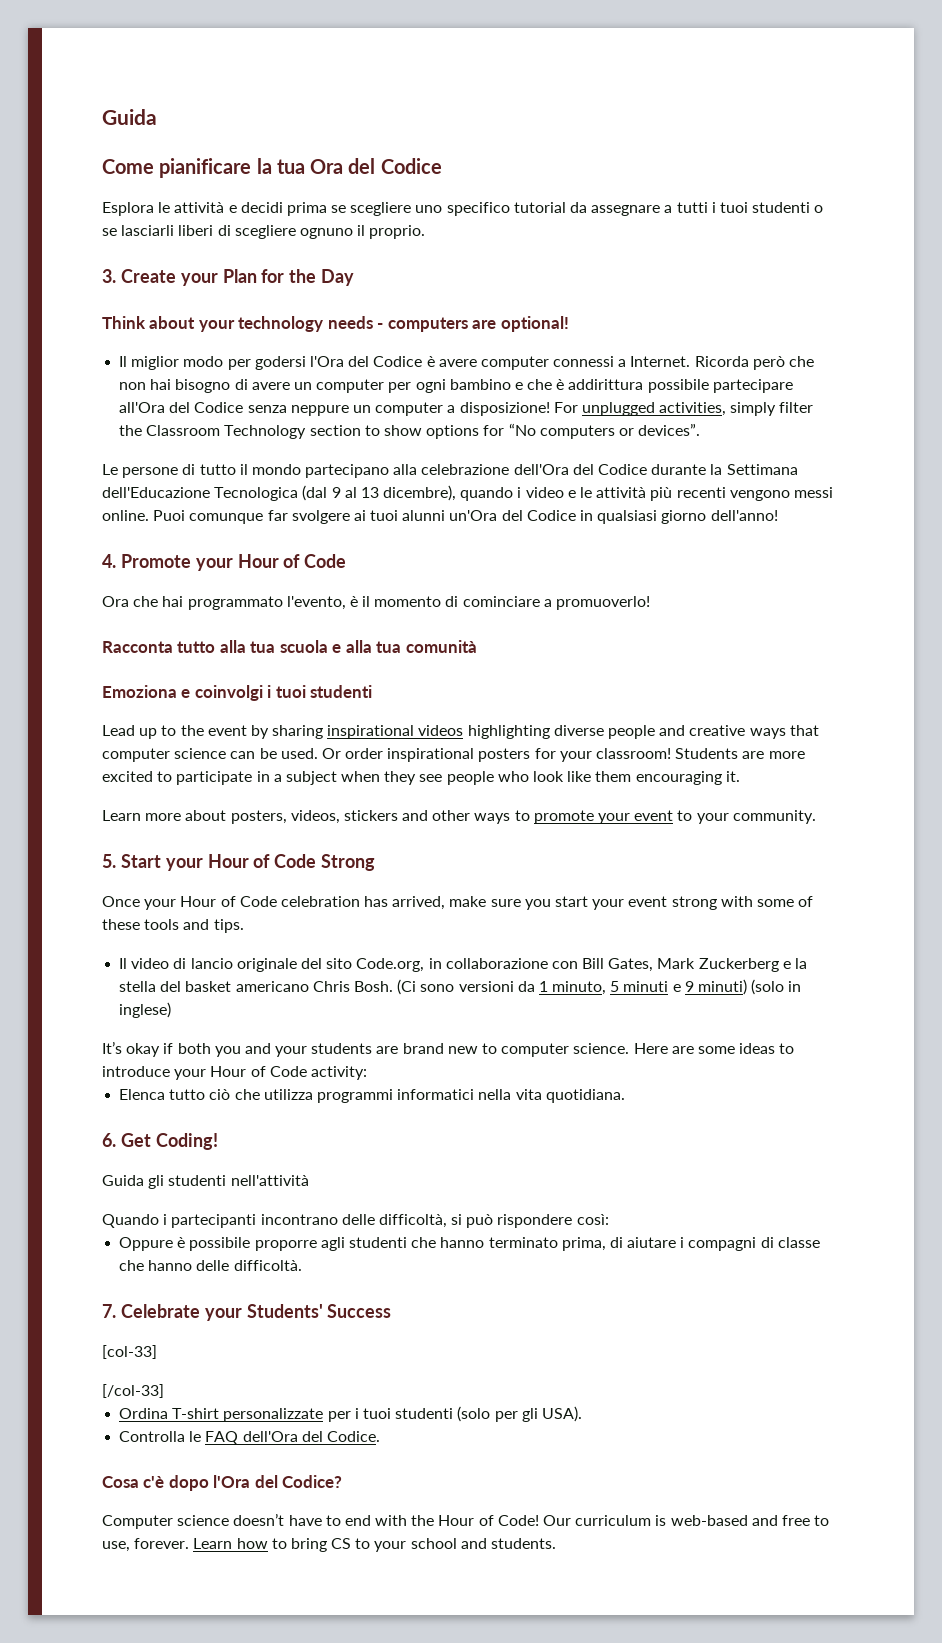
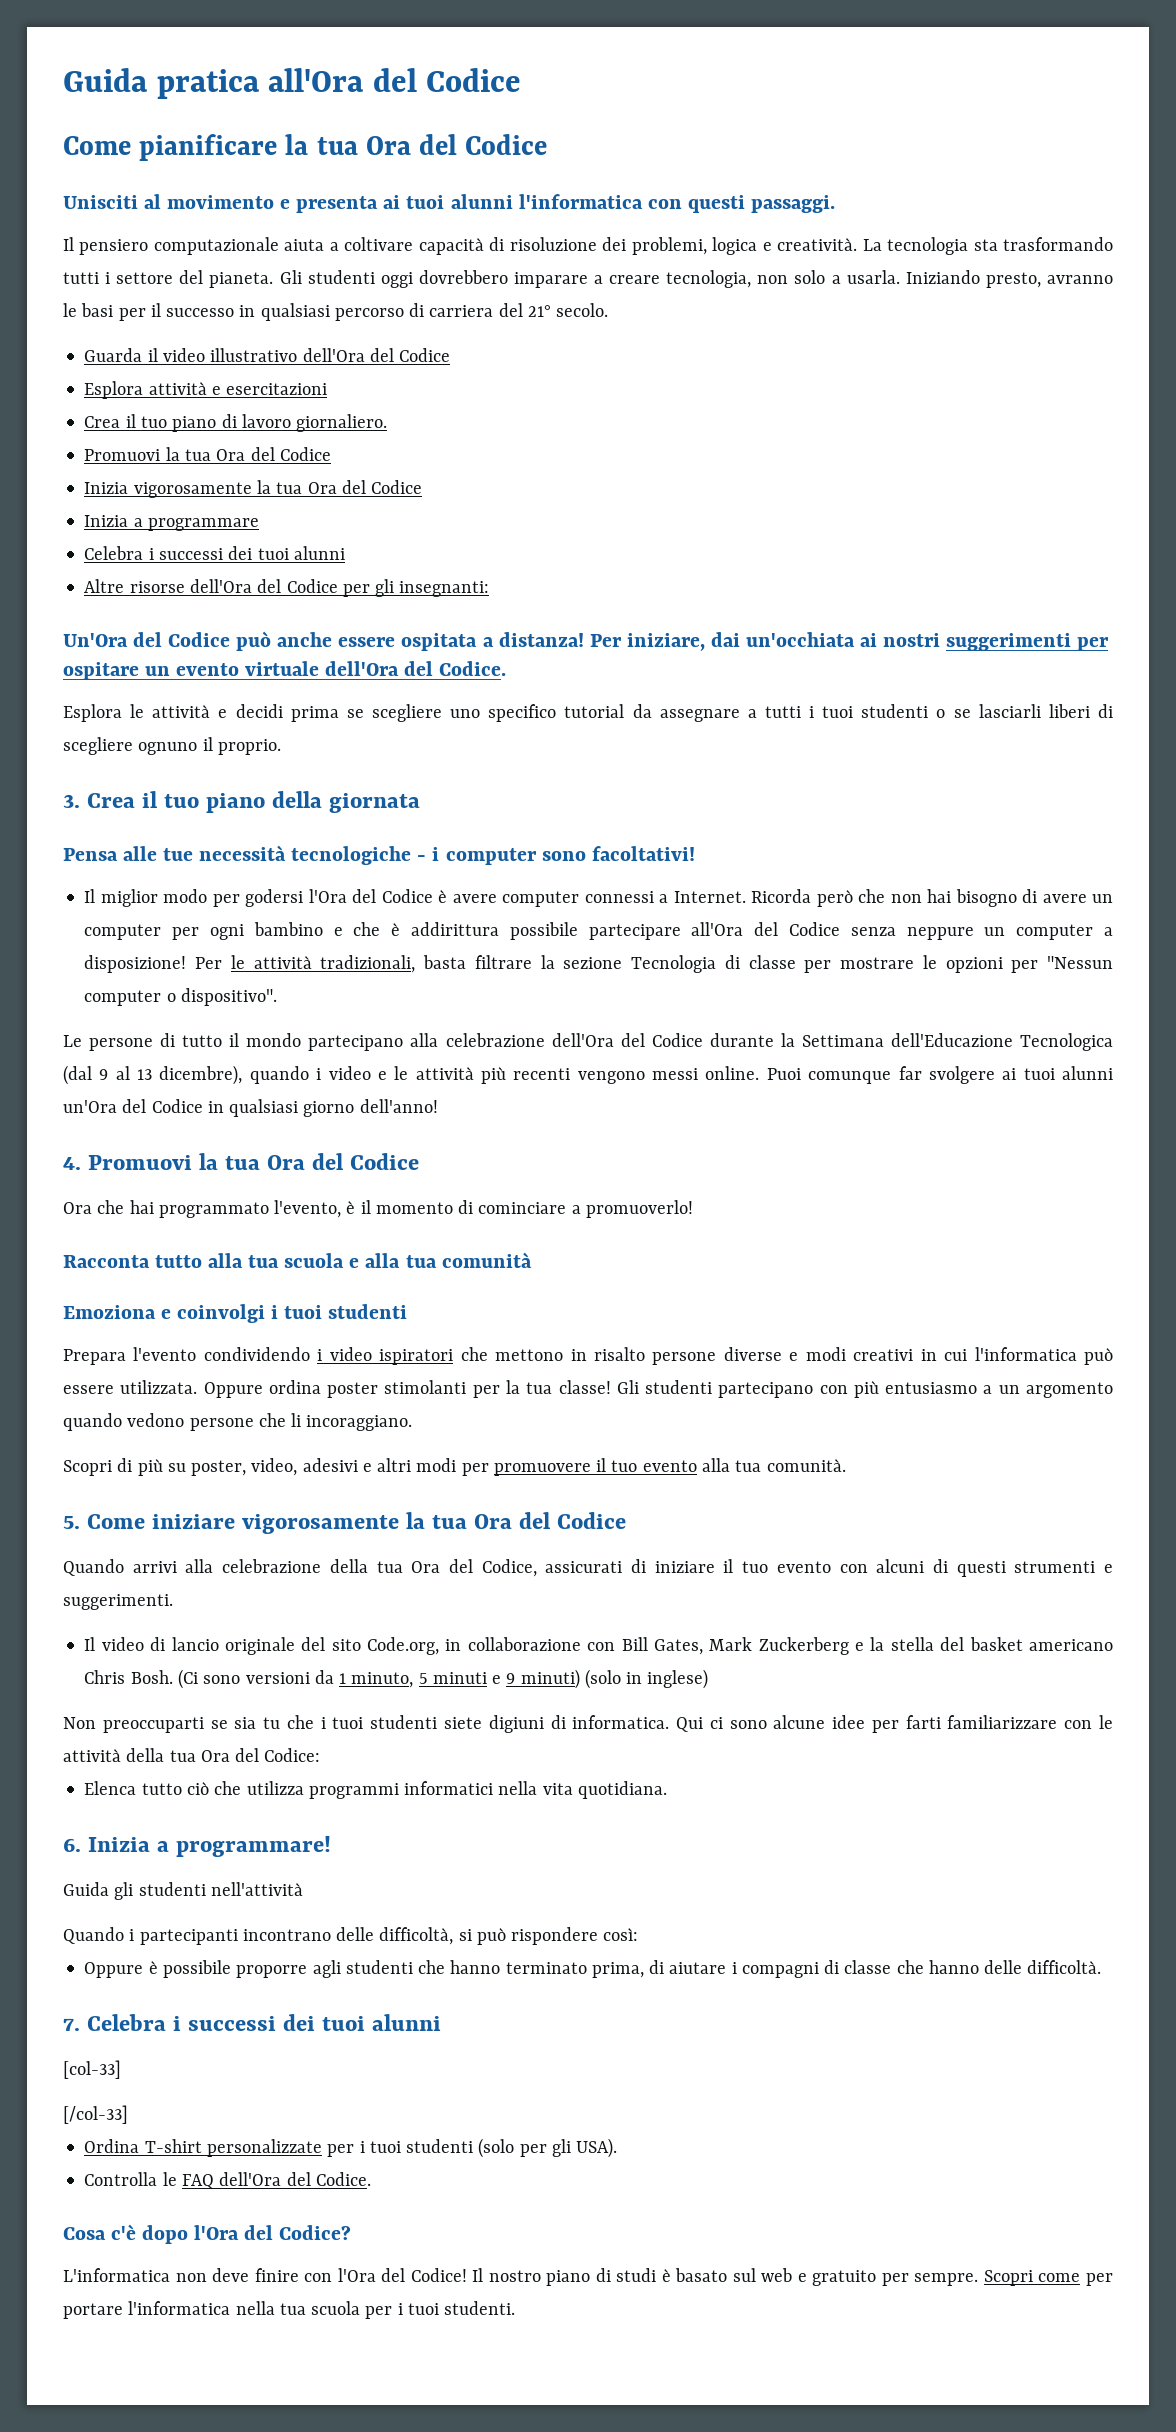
[102,109,157,125] Guida -> [63,68,522,99] Guida pratica all'Ora del Codice
(442, 166) none -> [63,194,835,213] [63,237,1113,255] [63,270,1113,288] [63,303,609,321] [84,348,451,362] [84,381,328,399] [84,414,388,432] [84,447,331,461] [84,480,423,498] [84,515,259,531] [84,546,345,560] [84,579,490,597] [63,631,1110,651] [63,661,507,680] // Unisciti al movimento e presenta ai tuoi alunni l'informatica con questi passaggi. // Il pensiero computazionale aiuta a coltivare capacità di risoluzione dei problemi, logica e creatività. La tecnologia sta trasformando tutti i settore del pianeta. Gli studenti oggi dovrebbero imparare a creare tecnologia, non solo a usarla. Iniziando presto, avranno le basi per il successo in qualsiasi percorso di carriera del 21° secolo. // Guarda il video illustrativo dell'Ora del Codice // Esplora attività e esercitazioni // Crea il tuo piano di lavoro giornaliero. // Promuovi la tua Ora del Codice // Inizia vigorosamente la tua Ora del Codice // Inizia a programmare // Celebra i successi dei tuoi alunni // Altre risorse dell'Ora del Codice per gli insegnanti: // Un'Ora del Codice può anche essere ospitata a distanza! Per iniziare, dai un'occhiata ai nostri suggerimenti per ospitare un evento virtuale dell'Ora del Codice.
[120,269,355,286] [102,316,569,332] Create your Plan for the Day // Think about your technology needs - computers are optional! -> [87,791,421,813] [63,845,695,865] Crea il tuo piano della giornata // Pensa alle tue necessità tecnologiche - i computer sono facoltativi!
[553,402,814,416] [119,423,701,439] For unplugged activities, simply filter the Classroom Technology section to show options for “No computers or devices”. -> [195,955,1114,973] [84,988,277,1006] Per le attività tradizionali, basta filtrare la sezione Tecnologia di classe per mostrare le opzioni per "Nessun computer o dispositivo".
[120,554,347,571] Promote your Hour of Code -> [88,1153,420,1170] Promuovi la tua Ora del Codice
[102,725,819,739] [102,748,805,762] [102,771,740,785] [102,810,816,824] [102,854,376,871] [102,896,814,910] [102,919,244,933] Lead up to the event by sharing inspirational videos highlighting diverse people and creative ways that computer science can be used. Or order inspirational posters for your classroom! Students are more excited to participate in a subject when they see people who look like them encouraging it. // Learn more about posters, videos, stickers and other ways to promote your event to your community. // 5. Start your Hour of Code Strong // Once your Hour of Code celebration has arrived, make sure you start your event strong with some of these tools and tips. -> [63,1347,1114,1365] [63,1380,1114,1398] [63,1413,413,1431] [63,1458,846,1476] [63,1512,627,1534] [63,1559,1114,1577] [63,1594,173,1610] Prepara l'evento condividendo i video ispiratori che mettono in risalto persone diverse e modi creativi in cui l'informatica può essere utilizzata. Oppure ordina poster stimolanti per la tua classe! Gli studenti partecipano con più entusiasmo a un argomento quando vedono persone che li incoraggiano. // Scopri di più su poster, video, adesivi e altri modi per promuovere il tuo evento alla tua comunità. // 5. Come iniziare vigorosamente la tua Ora del Codice // Quando arrivi alla celebrazione della tua Ora del Codice, assicurati di iniziare il tuo evento con alcuni di questi strumenti e suggerimenti.
[102,1041,795,1057] [102,1066,367,1080] It’s okay if both you and your students are brand new to computer science. Here are some ideas to introduce your Hour of Code activity: -> [63,1715,1113,1733] [63,1748,321,1762] Non preoccuparti se sia tu che i tuoi studenti siete digiuni di informatica. Qui ci sono alcune idee per farti familiarizzare con le attività della tua Ora del Codice:
[120,1133,218,1150] Get Coding! -> [88,1836,332,1857] Inizia a programmare!
[120,1304,392,1321] Celebrate your Students' Success -> [87,2014,442,2031] Celebra i successi dei tuoi alunni
[102,1513,830,1529] [102,1538,557,1552] Computer science doesn’t have to end with the Hour of Code! Our curriculum is web-based and free to use, forever. Learn how to bring CS to your school and students. -> [63,2268,1113,2286] [63,2301,516,2319] L'informatica non deve finire con l'Ora del Codice! Il nostro piano di studi è basato sul web e gratuito per sempre. Scopri come per portare l'informatica nella tua scuola per i tuoi studenti.

